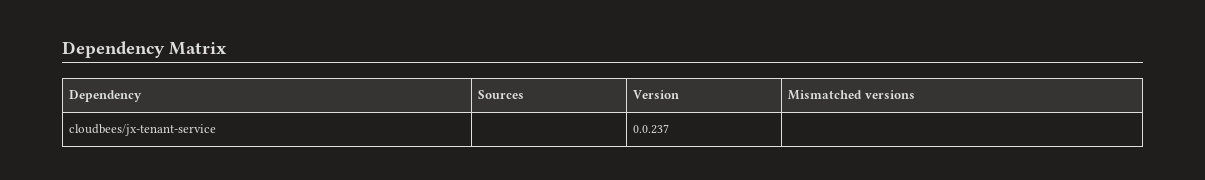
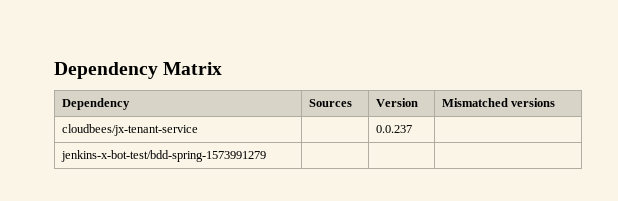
(670, 129) none -> [60,150,266,162] // jenkins-x-bot-test/bdd-spring-1573991279 | | |

